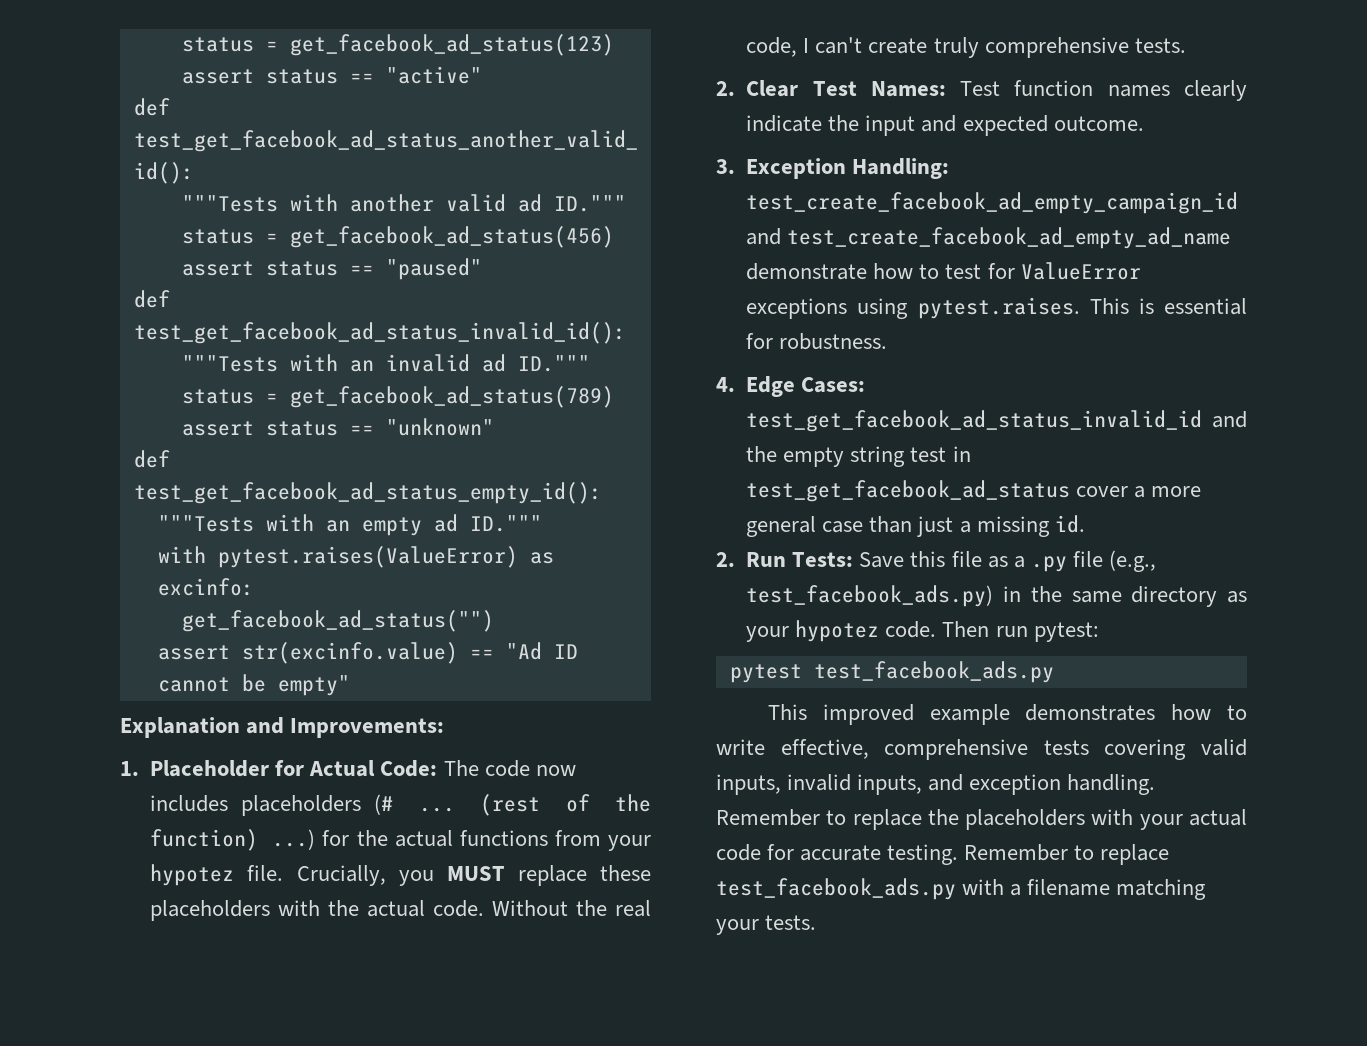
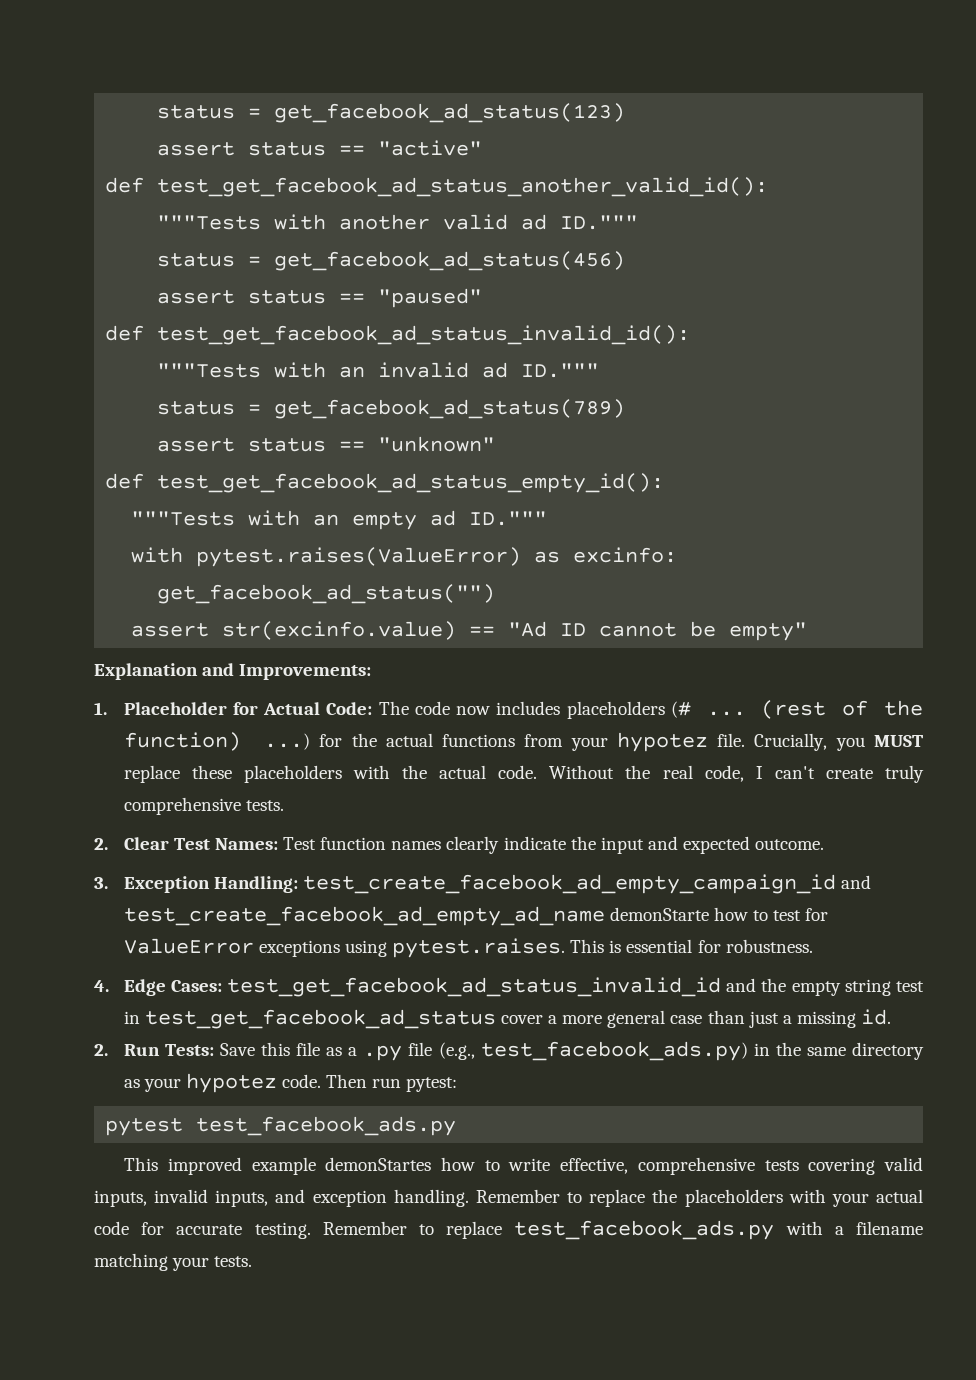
[746,263,868,280] demonstrate -> [609,907,709,921] demonStarte
[1025,704,1156,721] demonstrates -> [325,1157,432,1171] demonStartes

